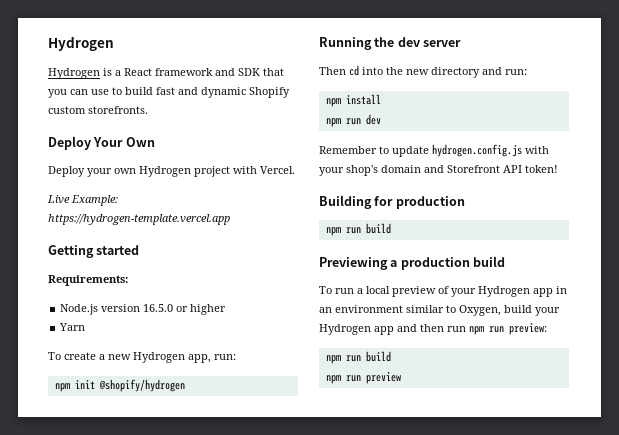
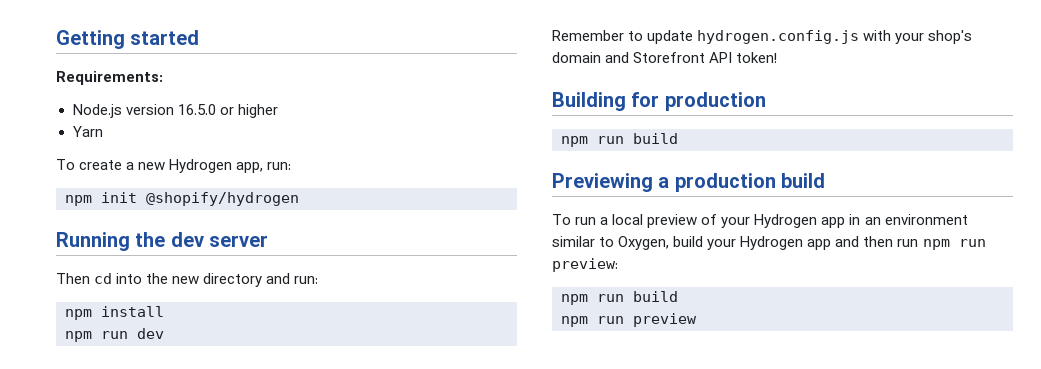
[48,36,114,51] [48,68,284,79] [48,87,290,98] [48,106,148,114] [48,136,155,150] [48,166,295,177] [47,195,118,206] [48,214,230,225] Hydrogen // Hydrogen is a React framework and SDK that you can use to build fast and dynamic Shopify custom storefronts. // Deploy Your Own // Deploy your own Hydrogen project with Vercel. // Live Example: https://hydrogen-template.vercel.app // -> (56, 39) none

